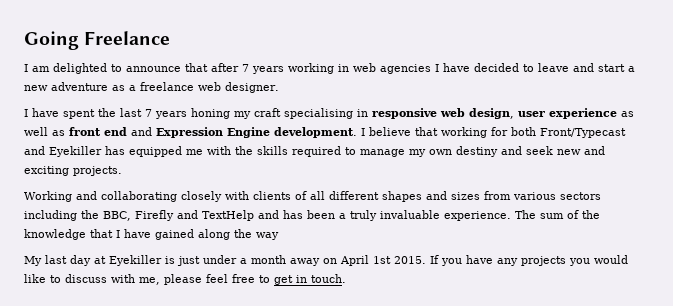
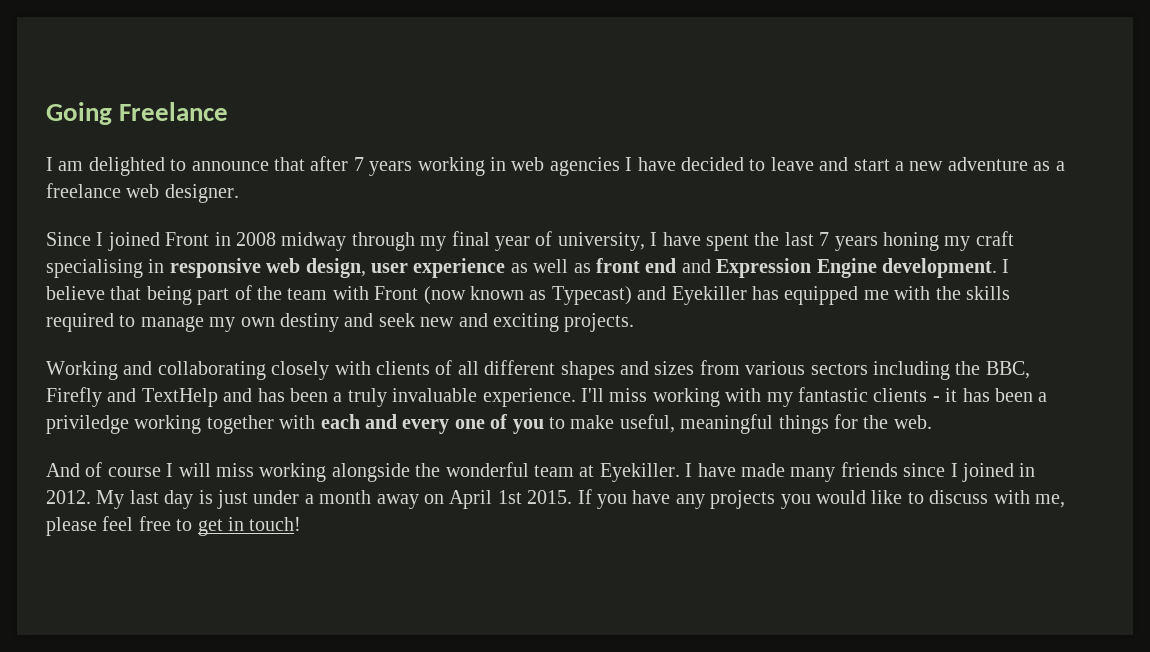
(279, 87) none -> [46,231,645,251] Since I joined Front in 2008 midway through my final year of university,
[441,127,626,138] working for both Front/Typecast -> [146,285,632,305] being part of the team with Front (now known as Typecast)
[515,210,600,219] [24,229,279,240] The sum of the knowledge that I have gained along the way // -> [580,387,1048,407] [46,414,932,434] [46,462,1036,482] [46,490,91,504] I'll miss working with my fantastic clients - it has been a priviledge working together with each and every one of you to make useful, meaningful things for the web. // And of course I will miss working alongside the wonderful team at Eyekiller. I have made many friends since I joined in 2012.
[94,255,162,266] at Eyekiller -> (194, 499) none
[311,274,346,283] touch. -> [249,517,302,531] touch!

